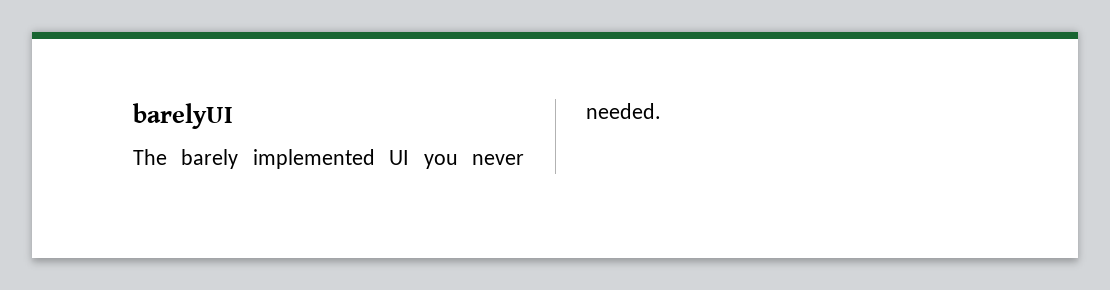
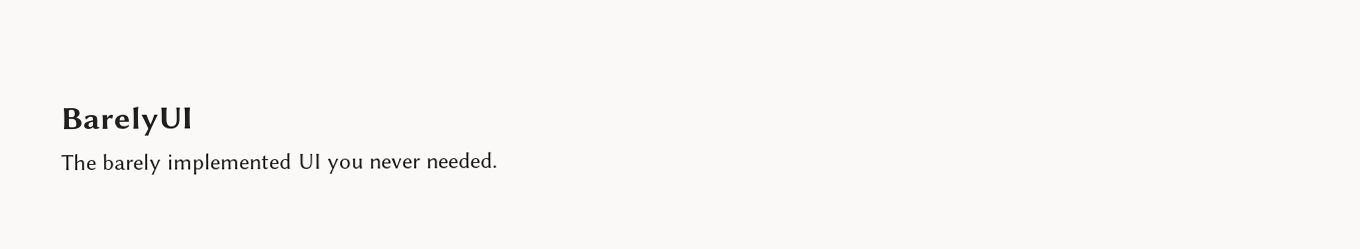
[133,103,233,129] barelyUI -> [60,106,194,137] BarelyUI

